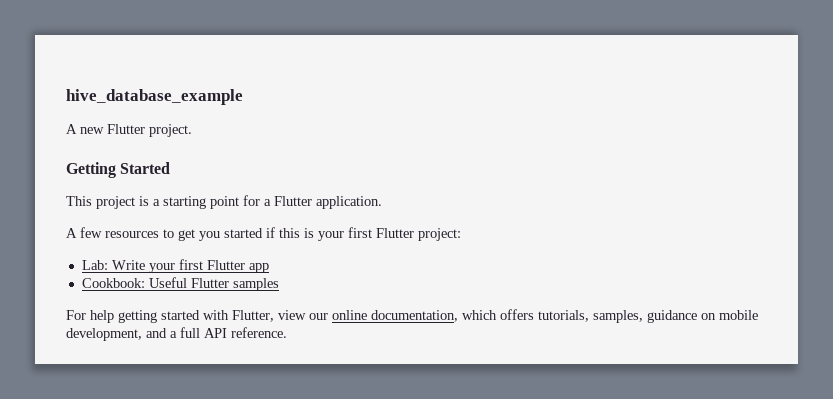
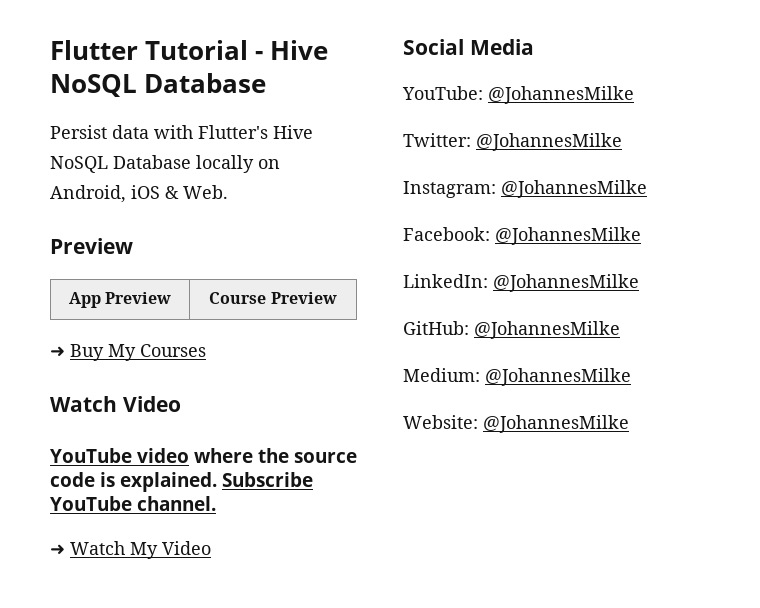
[66,89,243,105] [66,124,192,137] [66,162,171,178] [66,195,382,209] [66,227,461,241] [81,259,269,273] [81,277,279,291] [66,309,758,323] [66,327,287,341] hive_database_example // A new Flutter project. // Getting Started // This project is a starting point for a Flutter application. // A few resources to get you started if this is your first Flutter project: // Lab: Write your first Flutter app // Cookbook: Useful Flutter samples // For help getting started with Flutter, view our online documentation, which offers tutorials, samples, guidance on mobile development, and a full API reference. -> [50,40,328,60] [50,73,266,97] [50,125,313,139] [50,155,280,173] [50,185,228,203] [50,238,133,254] [68,292,172,308] [209,292,337,304] [50,344,206,361] [50,396,181,412] [50,448,357,463] [50,472,313,492] [50,496,216,511] [50,541,211,559] [403,39,534,55] [402,86,634,104] [403,133,622,151] [403,180,647,198] [403,227,641,245] [403,274,639,292] [403,321,620,339] [403,368,631,386] [403,415,629,433] Flutter Tutorial - Hive NoSQL Database // Persist data with Flutter's Hive NoSQL Database locally on Android, iOS & Web. // Preview // App Preview | Course Preview // ➜ Buy My Courses // Watch Video // YouTube video where the source code is explained. Subscribe YouTube channel. // ➜ Watch My Video // Social Media // YouTube: @JohannesMilke // Twitter: @JohannesMilke // Instagram: @JohannesMilke // Facebook: @JohannesMilke // LinkedIn: @JohannesMilke // GitHub: @JohannesMilke // Medium: @JohannesMilke // Website: @JohannesMilke

